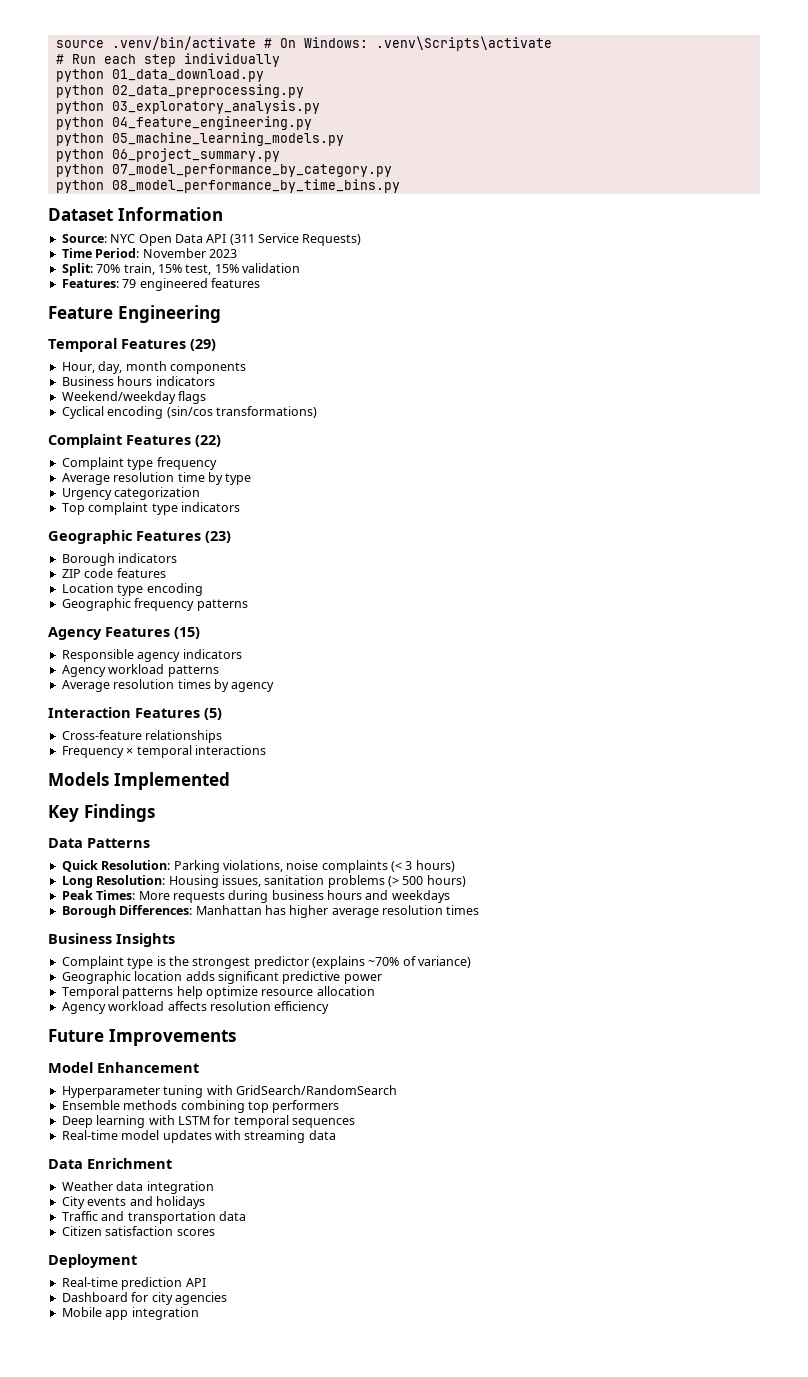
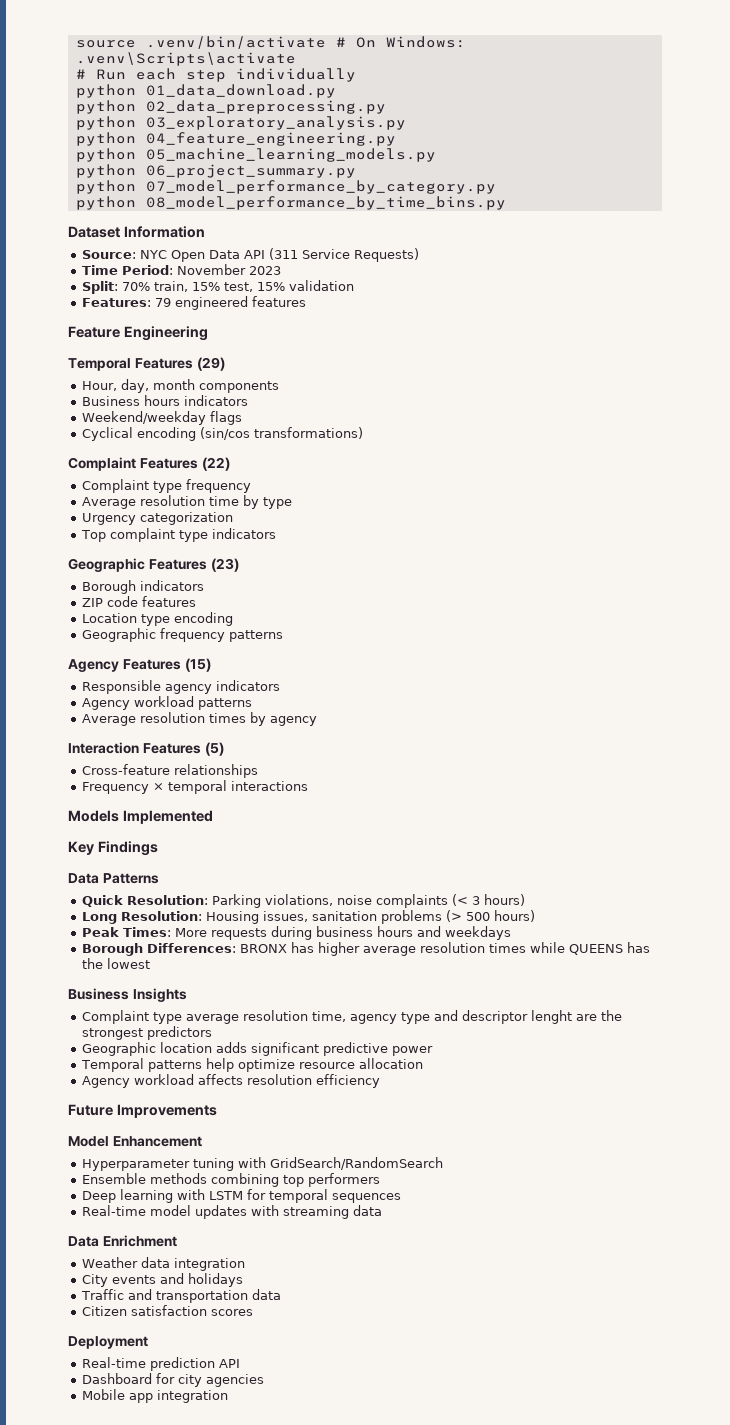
[195,905,262,915] Manhattan -> [240,944,288,953] BRONX
(480, 910) none -> [530,942,651,955] [82,958,151,969] while QUEENS has the lowest
[156,956,472,969] is the strongest predictor (explains ~70% of variance) -> [186,1010,623,1024] [82,1026,213,1040] average resolution time, agency type and descriptor lenght are the strongest predictors

